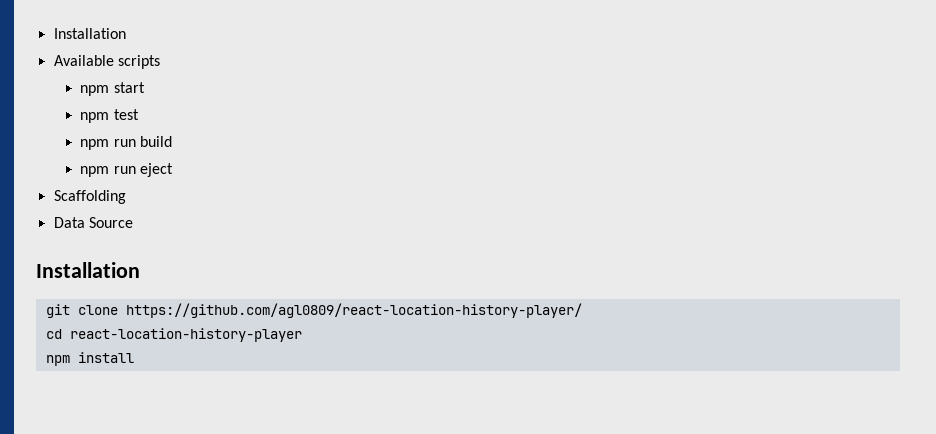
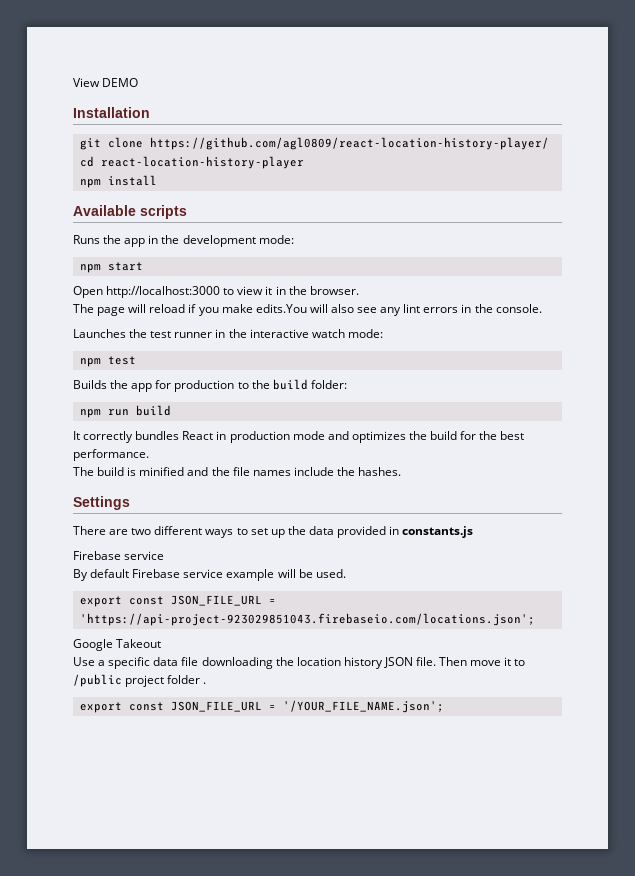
[53,28,126,39] [53,55,160,69] [80,82,145,96] [80,109,139,123] [80,136,173,150] [80,163,174,177] [53,190,126,204] [53,217,133,228] Installation // Available scripts // npm start // npm test // npm run build // npm run eject // Scaffolding // Data Source -> [73,78,139,87] View DEMO
(134, 357) none -> [73,205,187,219] [73,235,294,247] [79,262,143,273] [73,286,359,298] [73,304,542,316] [73,329,383,338] [79,356,136,367] [73,379,347,392] [79,405,171,418] [73,431,525,443] [73,449,149,461] [73,467,402,476] [73,496,130,510] [73,526,474,538] [73,551,165,560] [73,569,346,581] [79,595,276,607] [79,613,535,626] [73,639,162,651] [73,657,526,669] [73,674,207,687] [79,700,444,713] // Available scripts // Runs the app in the development mode: // npm start // Open http://localhost:3000 to view it in the browser. // The page will reload if you make edits.You will also see any lint errors in the console. // Launches the test runner in the interactive watch mode: // npm test // Builds the app for production to the build folder: // npm run build // It correctly bundles React in production mode and optimizes the build for the best performance. // The build is minified and the file names include the hashes. // Settings // There are two different ways to set up the data provided in constants.js // Firebase service // By default Firebase service example will be used. // export const JSON_FILE_URL = 'https://api-project-923029851043.firebaseio.com/locations.json'; // Google Takeout // Use a specific data file downloading the location history JSON file. Then move it to /public project folder . // export const JSON_FILE_URL = '/YOUR_FILE_NAME.json';

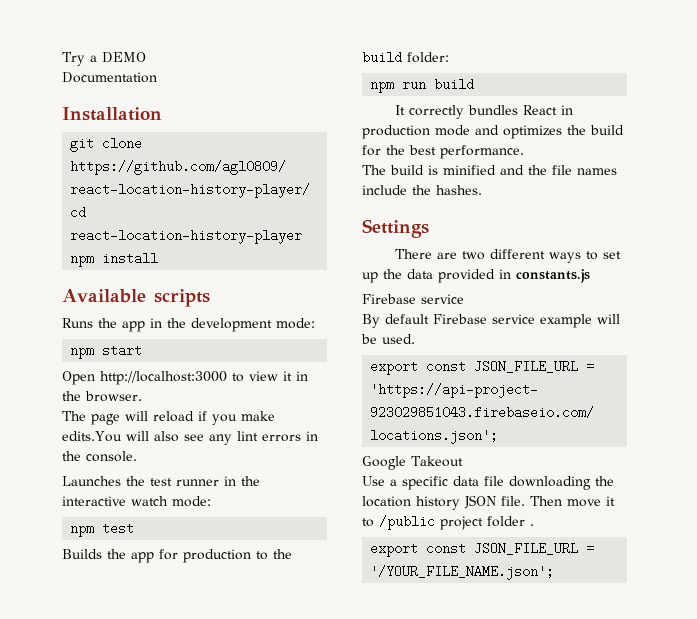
[73,78,100,87] View -> [62,52,97,66] Try a
(139, 82) none -> [62,72,157,83] // Documentation

